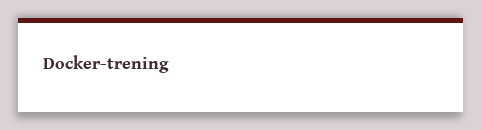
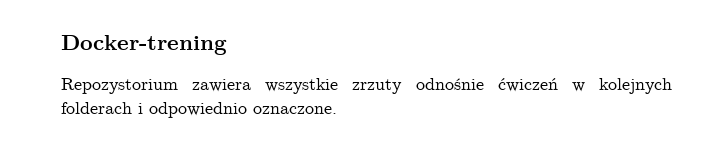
(169, 64) none -> [61,78,672,94] [61,102,337,118] // Repozystorium zawiera wszystkie zrzuty odnośnie ćwiczeń w kolejnych folderach i odpowiednio oznaczone.

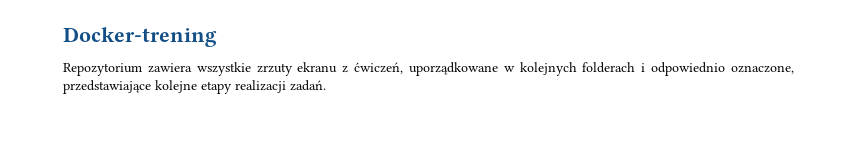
[61,78,178,94] Repozystorium -> [63,63,142,76] Repozytorium
[415,78,558,92] odnośnie ćwiczeń -> [297,62,498,76] ekranu z ćwiczeń, uporządkowane
[253,106,337,114] oznaczone. -> [731,65,794,74] [63,80,326,94] oznaczone, przedstawiające kolejne etapy realizacji zadań.

